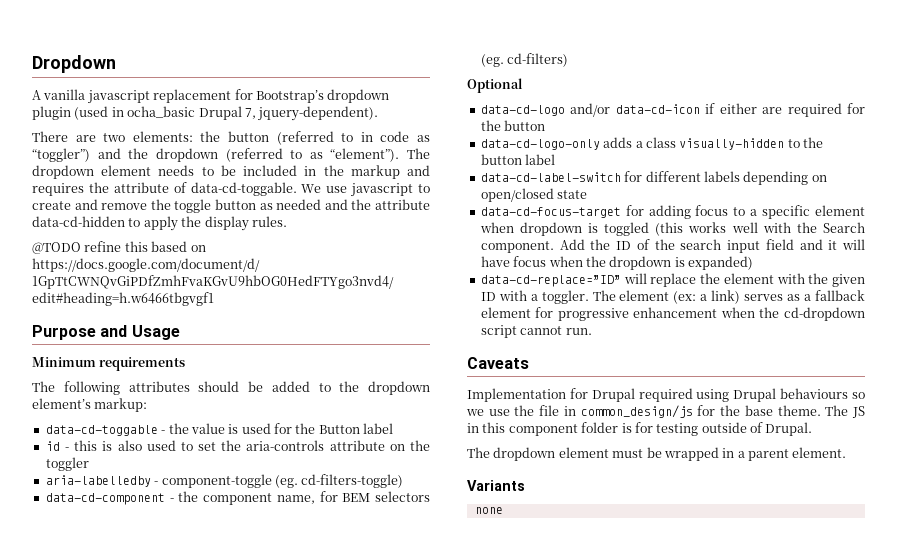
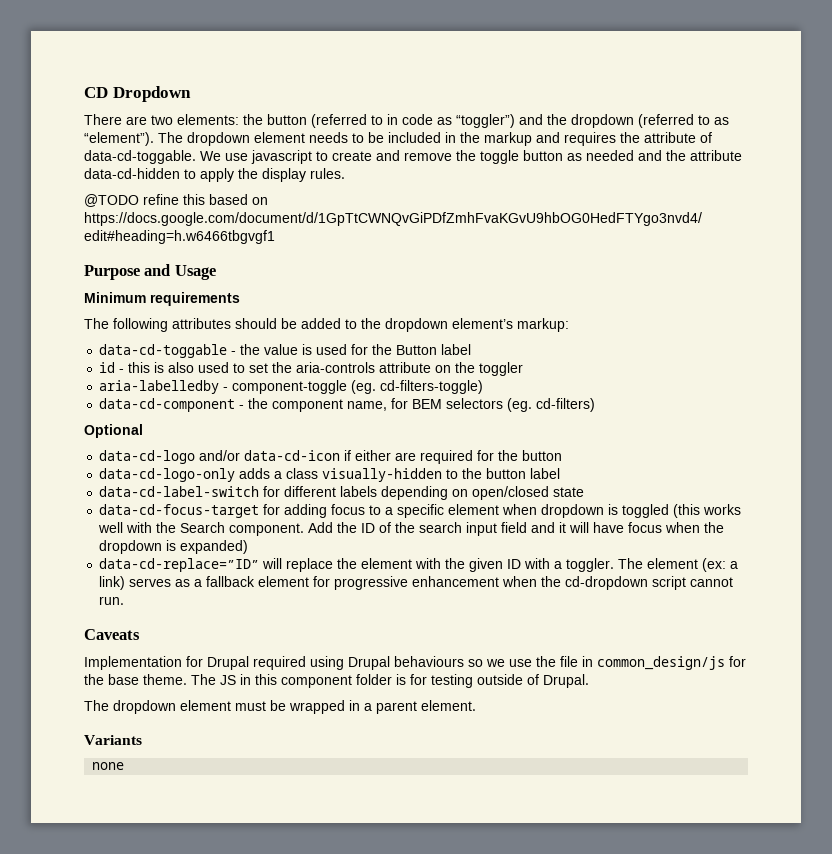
(32, 64) none -> [84,87,108,98] CD
[32,89,390,104] [32,106,379,121] // A vanilla javascript replacement for Bootstrap’s dropdown plugin (used in ocha_basic Drupal 7, jquery-dependent). -> (191, 94) none

